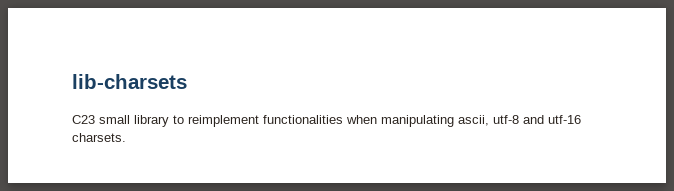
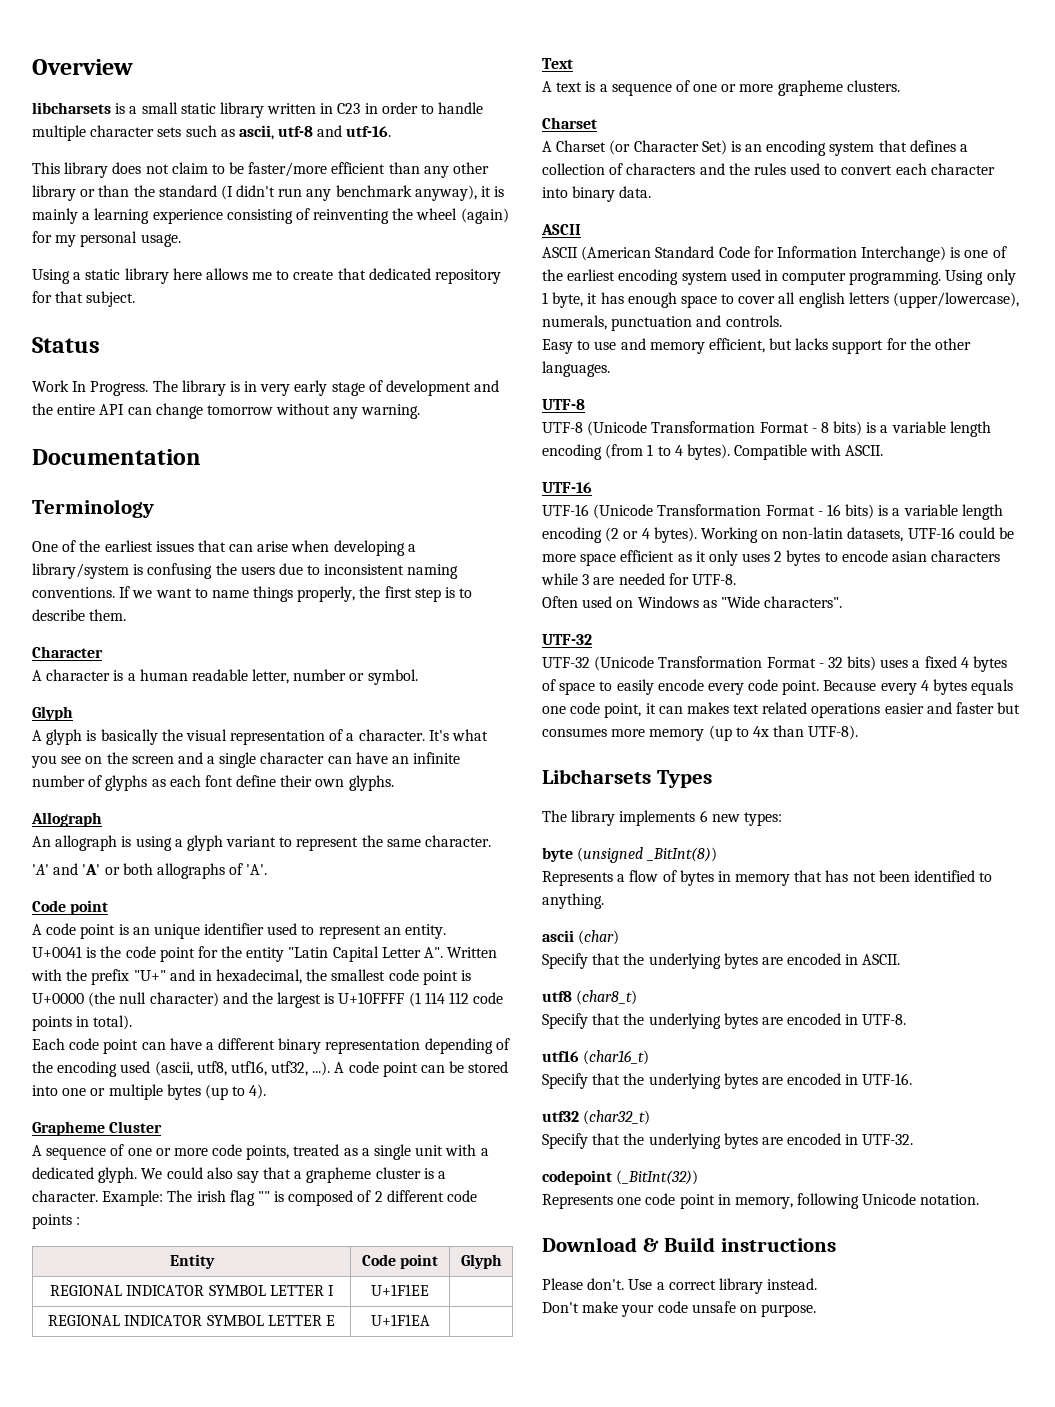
[72,74,187,89] [72,115,581,127] [72,133,126,142] lib-charsets // C23 small library to reimplement functionalities when manipulating ascii, utf-8 and utf-16 charsets. -> [32,59,133,75] [32,102,484,118] [32,125,392,141] [32,162,490,178] [32,185,505,201] [32,208,509,224] [32,231,181,247] [32,268,502,284] [32,291,136,307] [32,337,100,353] [32,380,500,396] [32,403,421,419] [32,449,201,465] [32,499,154,518] [32,540,416,556] [32,563,459,579] [32,586,473,602] [32,609,127,621] [32,646,103,658] [32,669,418,685] [32,706,73,721] [32,729,489,745] [31,752,461,768] [32,775,394,791] [31,812,102,827] [32,835,492,851] [32,863,268,879] [32,900,109,915] [32,923,447,939] [32,946,498,962] [31,969,472,985] [32,992,504,1008] [32,1015,133,1031] [32,1038,510,1054] [32,1061,509,1077] [32,1084,267,1100] [32,1121,163,1136] [32,1144,489,1160] [32,1167,447,1183] [32,1190,478,1206] [32,1214,81,1229] [169,1254,215,1269] [361,1254,439,1269] [460,1254,502,1269] [50,1285,334,1296] [371,1284,429,1296] [48,1315,335,1326] [370,1314,430,1326] [542,58,573,69] [542,80,900,96] [542,117,597,129] [542,140,969,156] [542,163,995,175] [542,186,652,202] [541,224,581,235] [542,246,1007,262] [542,269,1016,285] [542,292,1020,308] [542,315,782,331] [542,338,972,354] [542,361,610,377] [542,399,585,410] [542,421,991,437] [542,444,884,460] [542,482,592,493] [542,504,1003,520] [542,527,1015,543] [542,550,1001,566] [541,573,736,585] [542,596,843,608] [542,634,592,645] [542,656,1008,672] [542,679,1014,695] [542,702,1021,718] [542,725,859,741] [542,769,712,788] [542,810,782,826] [542,847,718,863] [542,870,993,886] [542,893,604,909] [542,930,620,945] [542,953,901,969] [542,990,638,1005] [542,1013,907,1029] [542,1050,650,1065] [542,1073,913,1089] [542,1110,651,1125] [542,1133,914,1149] [542,1170,699,1185] [542,1193,980,1209] [542,1237,837,1252] [542,1278,818,1294] [542,1301,817,1317] Overview // libcharsets is a small static library written in C23 in order to handle multiple character sets such as ascii, utf-8 and utf-16. // This library does not claim to be faster/more efficient than any other library or than the standard (I didn't run any benchmark anyway), it is mainly a learning experience consisting of reinventing the wheel (again) for my personal usage. // Using a static library here allows me to create that dedicated repository for that subject. // Status // Work In Progress. The library is in very early stage of development and the entire API can change tomorrow without any warning. // Documentation // Terminology // One of the earliest issues that can arise when developing a library/system is confusing the users due to inconsistent naming conventions. If we want to name things properly, the first step is to describe them. // Character // A character is a human readable letter, number or symbol. // Glyph // A glyph is basically the visual representation of a character. It's what you see on the screen and a single character can have an infinite number of glyphs as each font define their own glyphs. // Allograph // An allograph is using a glyph variant to represent the same character. // 'A' and 'A' or both allographs of 'A'. // Code point // A code point is an unique identifier used to represent an entity. // U+0041 is the code point for the entity "Latin Capital Letter A". Written with the prefix "U+" and in hexadecimal, the smallest code point is U+0000 (the null character) and the largest is U+10FFFF (1 114 112 code points in total). // Each code point can have a different binary representation depending of the encoding used (ascii, utf8, utf16, utf32, ...). A code point can be stored into one or multiple bytes (up to 4). // Grapheme Cluster // A sequence of one or more code points, treated as a single unit with a dedicated glyph. We could also say that a grapheme cluster is a character. Example: The irish flag "" is composed of 2 different code points : // Entity | Code point | Glyph // REGIONAL INDICATOR SYMBOL LETTER I | U+1F1EE | // REGIONAL INDICATOR SYMBOL LETTER E | U+1F1EA | // Text // A text is a sequence of one or more grapheme clusters. // Charset // A Charset (or Character Set) is an encoding system that defines a collection of characters and the rules used to convert each character into binary data. // ASCII // ASCII (American Standard Code for Information Interchange) is one of the earliest encoding system used in computer programming. Using only 1 byte, it has enough space to cover all english letters (upper/lowercase), numerals, punctuation and controls. // Easy to use and memory efficient, but lacks support for the other languages. // UTF-8 // UTF-8 (Unicode Transformation Format - 8 bits) is a variable length encoding (from 1 to 4 bytes). Compatible with ASCII. // UTF-16 // UTF-16 (Unicode Transformation Format - 16 bits) is a variable length encoding (2 or 4 bytes). Working on non-latin datasets, UTF-16 could be more space efficient as it only uses 2 bytes to encode asian characters while 3 are needed for UTF-8. // Often used on Windows as "Wide characters". // UTF-32 // UTF-32 (Unicode Transformation Format - 32 bits) uses a fixed 4 bytes of space to easily encode every code point. Because every 4 bytes equals one code point, it can makes text related operations easier and faster but consumes more memory (up to 4x than UTF-8). // Libcharsets Types // The library implements 6 new types: // byte (unsigned _BitInt(8)) // Represents a flow of bytes in memory that has not been identified to anything. // ascii (char) // Specify that the underlying bytes are encoded in ASCII. // utf8 (char8_t) // Specify that the underlying bytes are encoded in UTF-8. // utf16 (char16_t) // Specify that the underlying bytes are encoded in UTF-16. // utf32 (char32_t) // Specify that the underlying bytes are encoded in UTF-32. // codepoint (_BitInt(32)) // Represents one code point in memory, following Unicode notation. // Download & Build instructions // Please don't. Use a correct library instead. // Don't make your code unsafe on purpose.

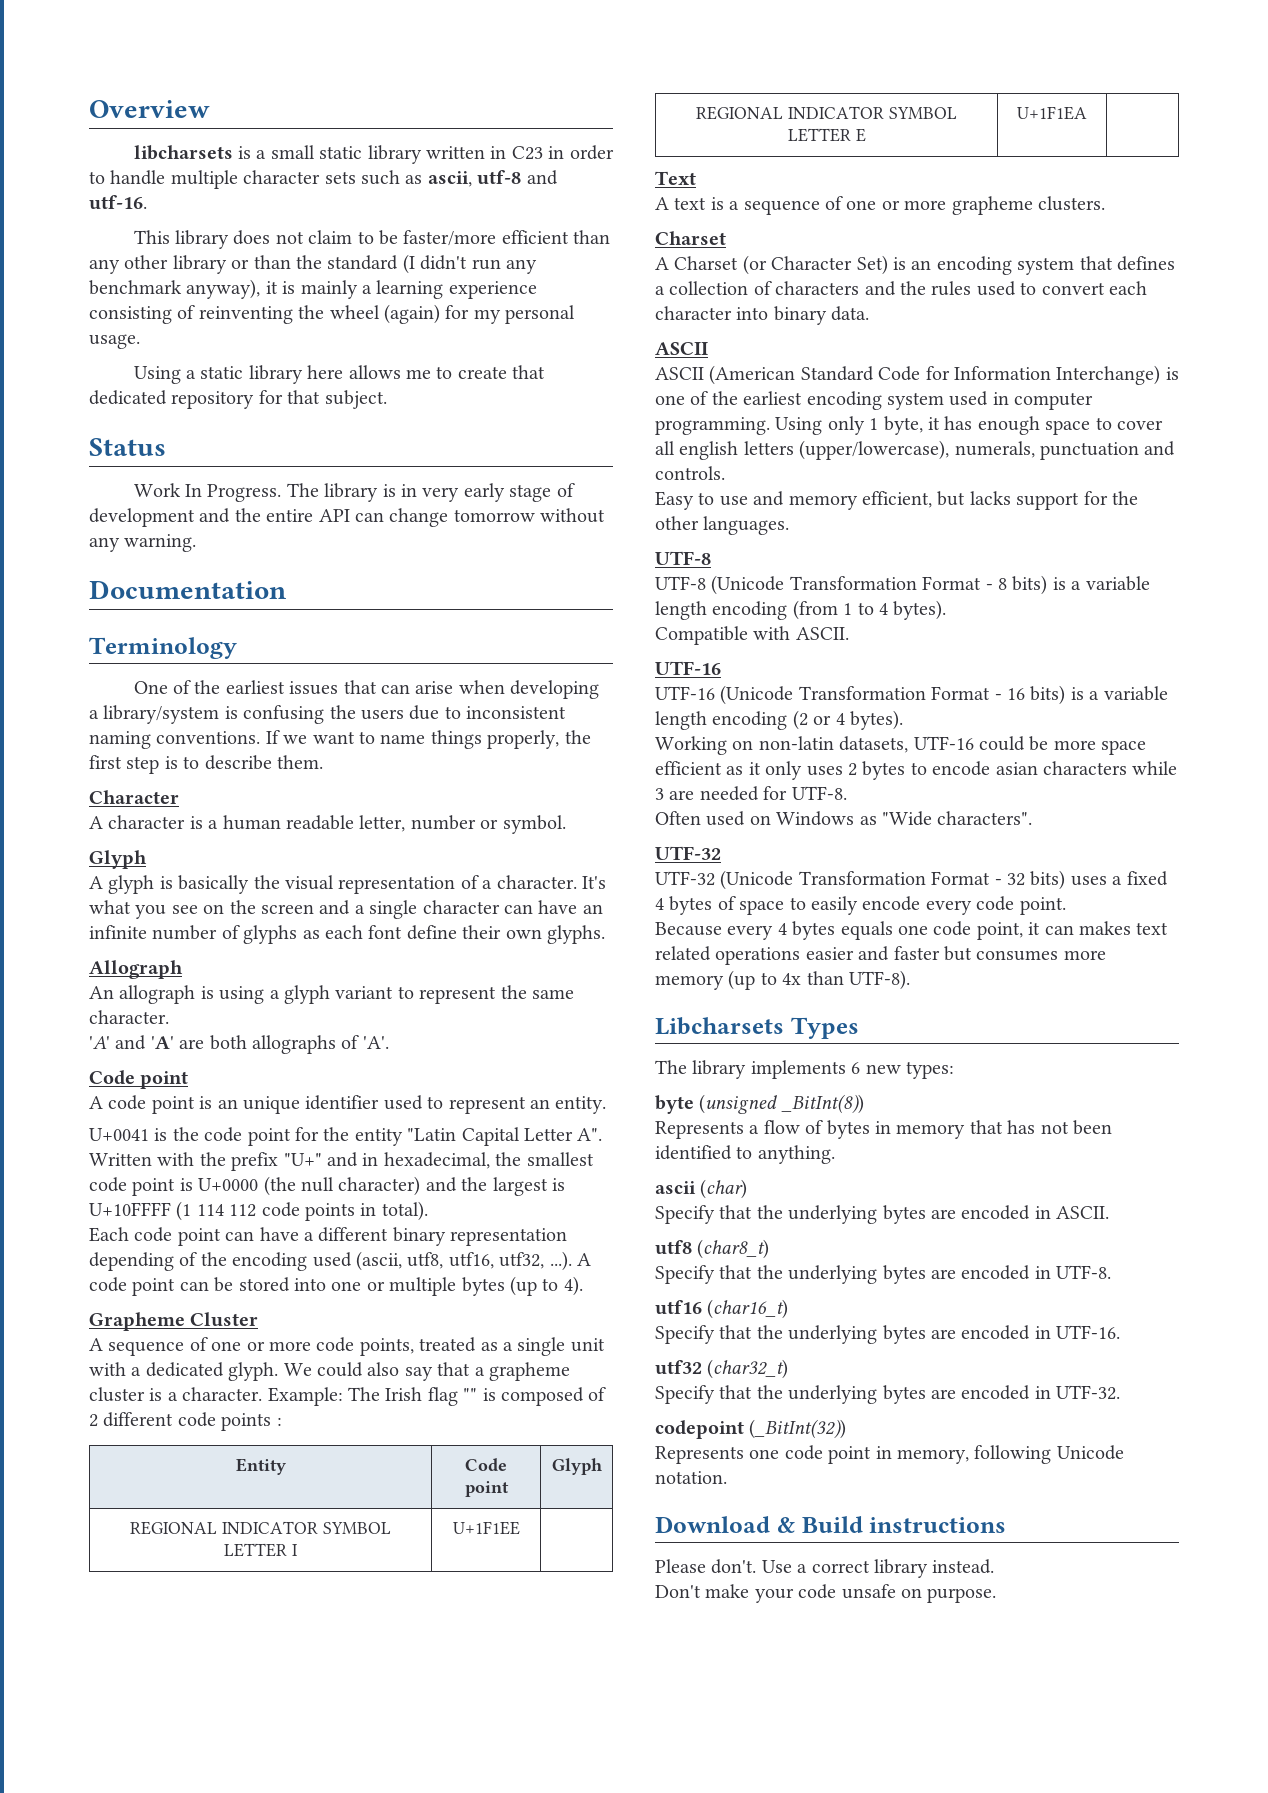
[104,867,120,875] or -> [179,1039,205,1049] are
[196,1190,226,1202] irish -> [385,1387,423,1401] Irish
(730, 452) none -> (947, 610) //
(697, 535) none -> (903, 720) //
(820, 687) none -> (1066, 906) //

